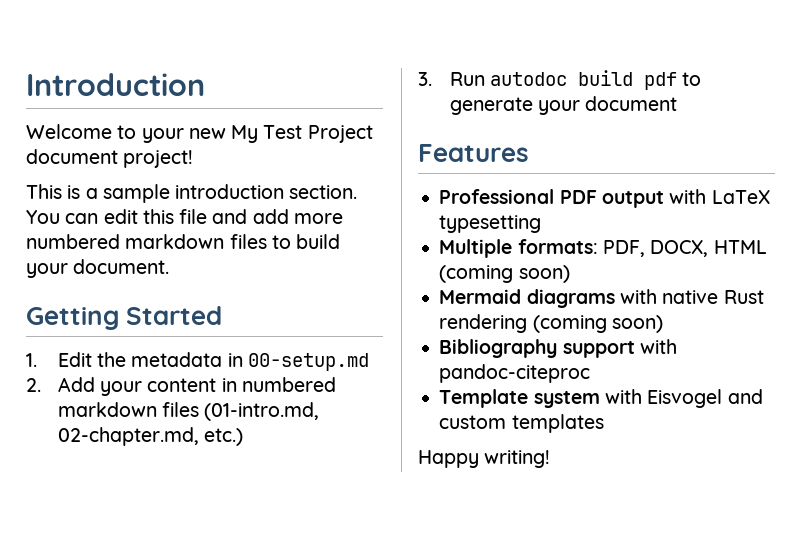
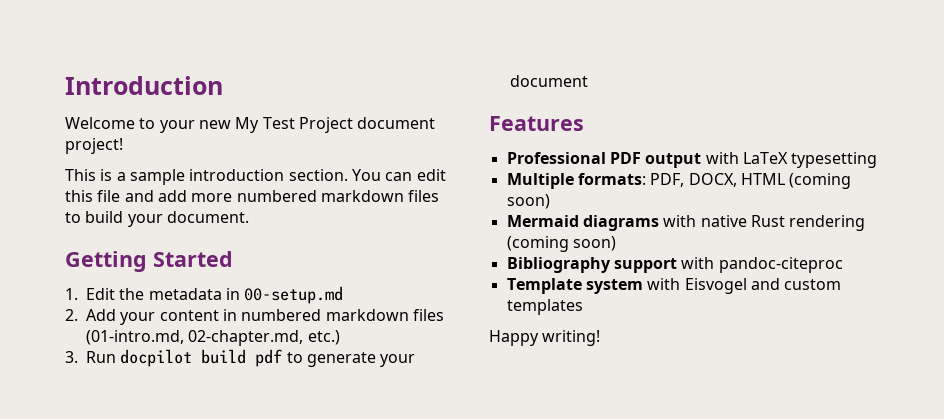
[490,72,568,86] autodoc -> [120,349,193,367] docpilot

